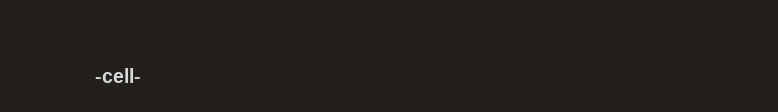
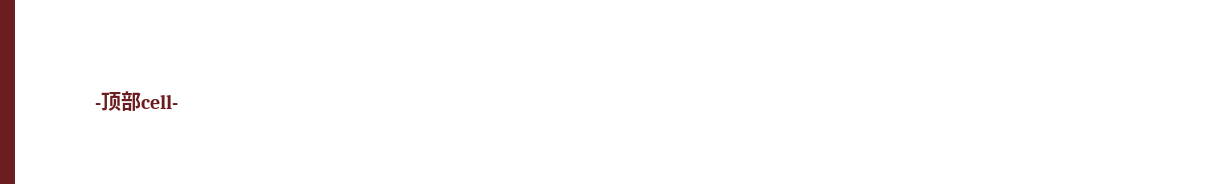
[95,68,141,83] -cell- -> [95,91,178,111] -顶部cell-

